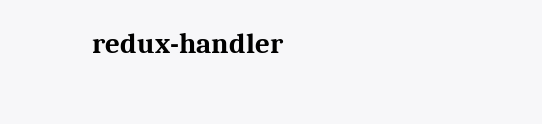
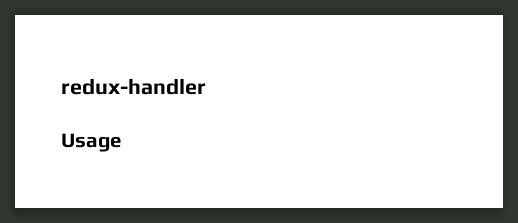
(284, 42) none -> [61,133,121,152] // Usage

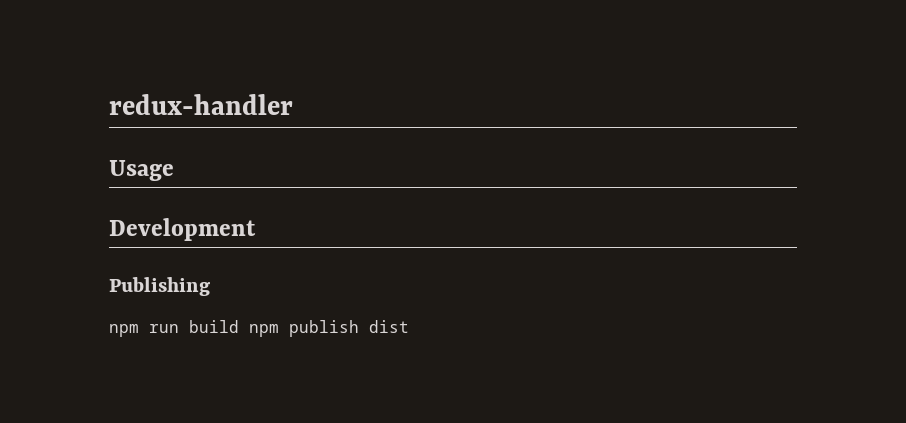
(121, 142) none -> [109,218,256,241] [109,277,210,296] [109,320,409,337] // Development // Publishing // npm run build npm publish dist

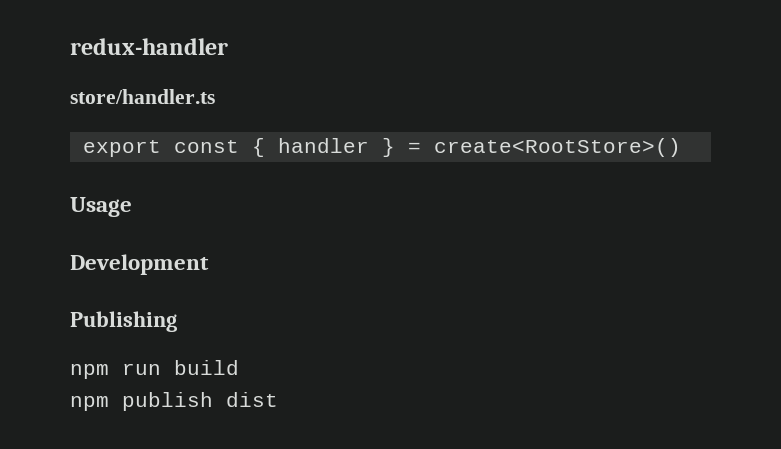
(293, 104) none -> [70,89,215,104] [82,138,681,157] // store/handler.ts // export const { handler } = create<RootStore>()
(239, 326) none -> (239, 367) //

